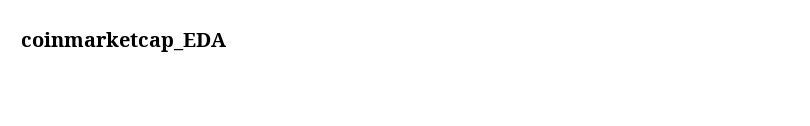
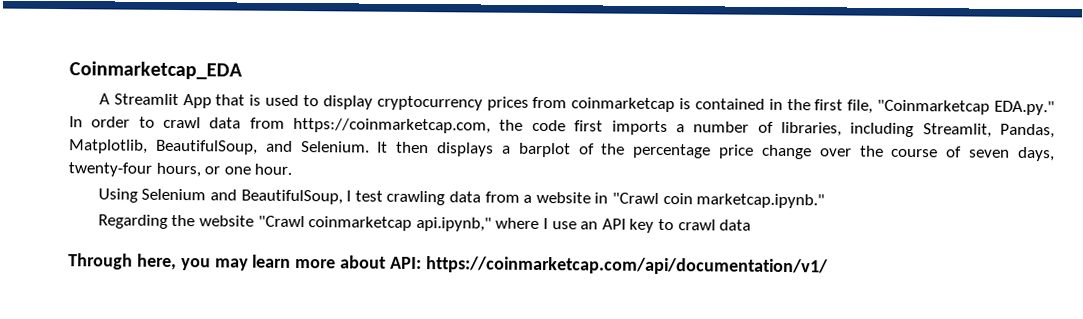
[21,32,227,52] coinmarketcap_EDA -> [69,61,243,80] [98,93,1055,116] [69,116,1056,139] [69,139,1056,162] [68,162,293,178] [97,188,826,209] [97,214,752,233] [68,253,828,276] Coinmarketcap_EDA // A Streamlit App that is used to display cryptocurrency prices from coinmarketcap is contained in the first file, "Coinmarketcap EDA.py." In order to crawl data from https://coinmarketcap.com, the code first imports a number of libraries, including Streamlit, Pandas, Matplotlib, BeautifulSoup, and Selenium. It then displays a barplot of the percentage price change over the course of seven days, twenty-four hours, or one hour. // Using Selenium and BeautifulSoup, I test crawling data from a website in "Crawl coin marketcap.ipynb." // Regarding the website "Crawl coinmarketcap api.ipynb," where I use an API key to crawl data // Through here, you may learn more about API: https://coinmarketcap.com/api/documentation/v1/

